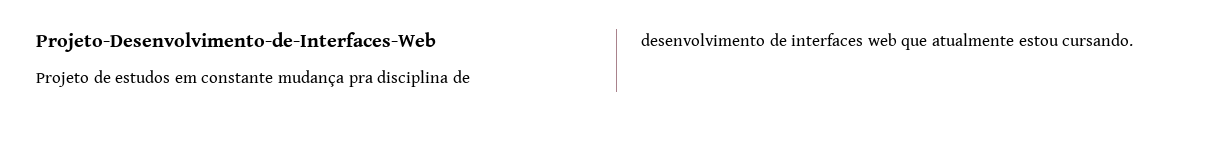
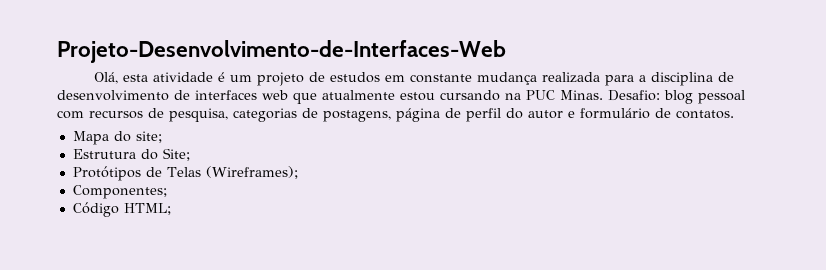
[36,72,89,87] Projeto -> [93,72,304,86] Olá, esta atividade é um projeto
[348,75,373,87] pra -> [541,72,646,86] realizada para a
[1062,33,1134,46] cursando. -> [440,90,745,104] [57,108,734,122] [72,131,162,145] [72,148,190,161] [72,166,298,181] [72,185,167,199] [72,202,171,217] cursando na PUC Minas. Desafio: blog pessoal com recursos de pesquisa, categorias de postagens, página de perfil do autor e formulário de contatos. // Mapa do site; // Estrutura do Site; // Protótipos de Telas (Wireframes); // Componentes; // Código HTML;

